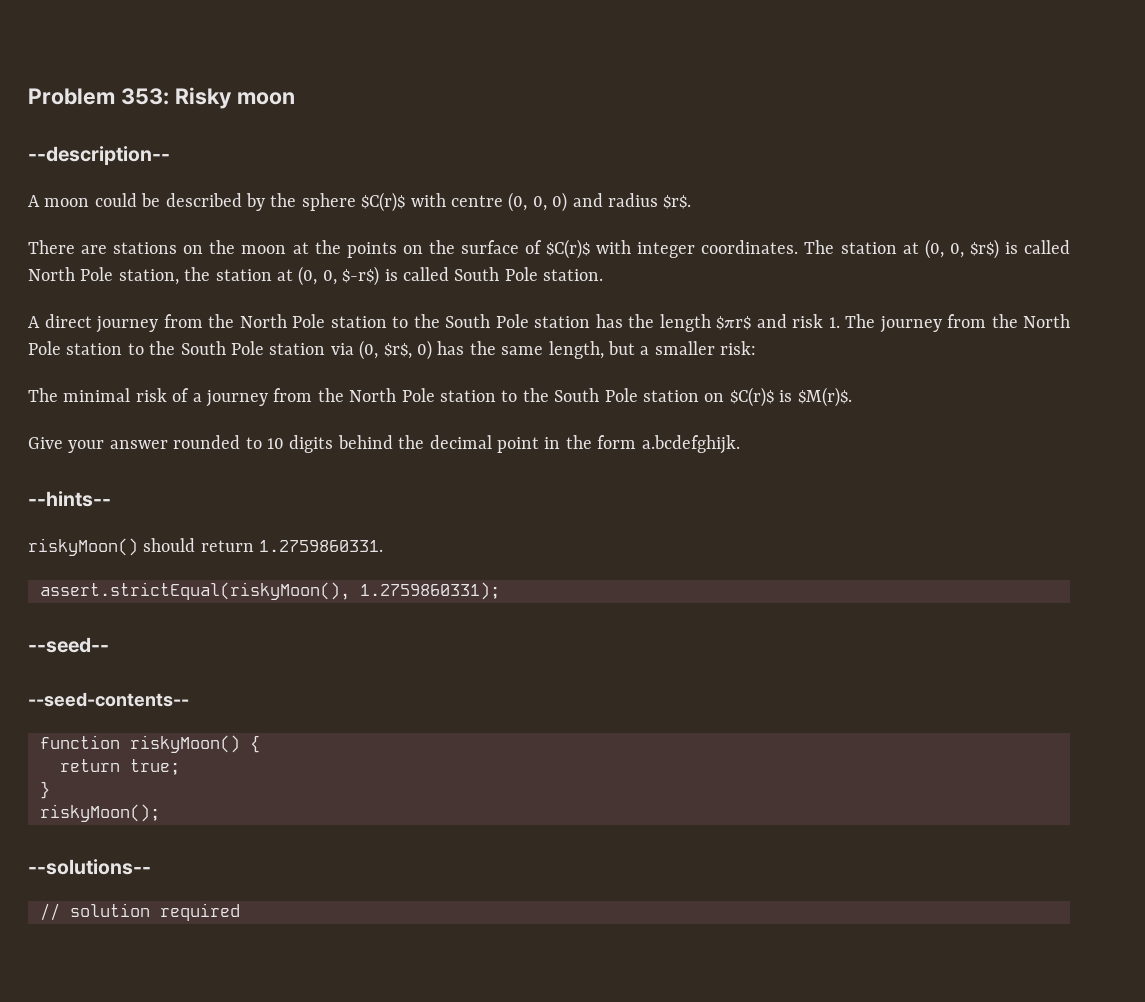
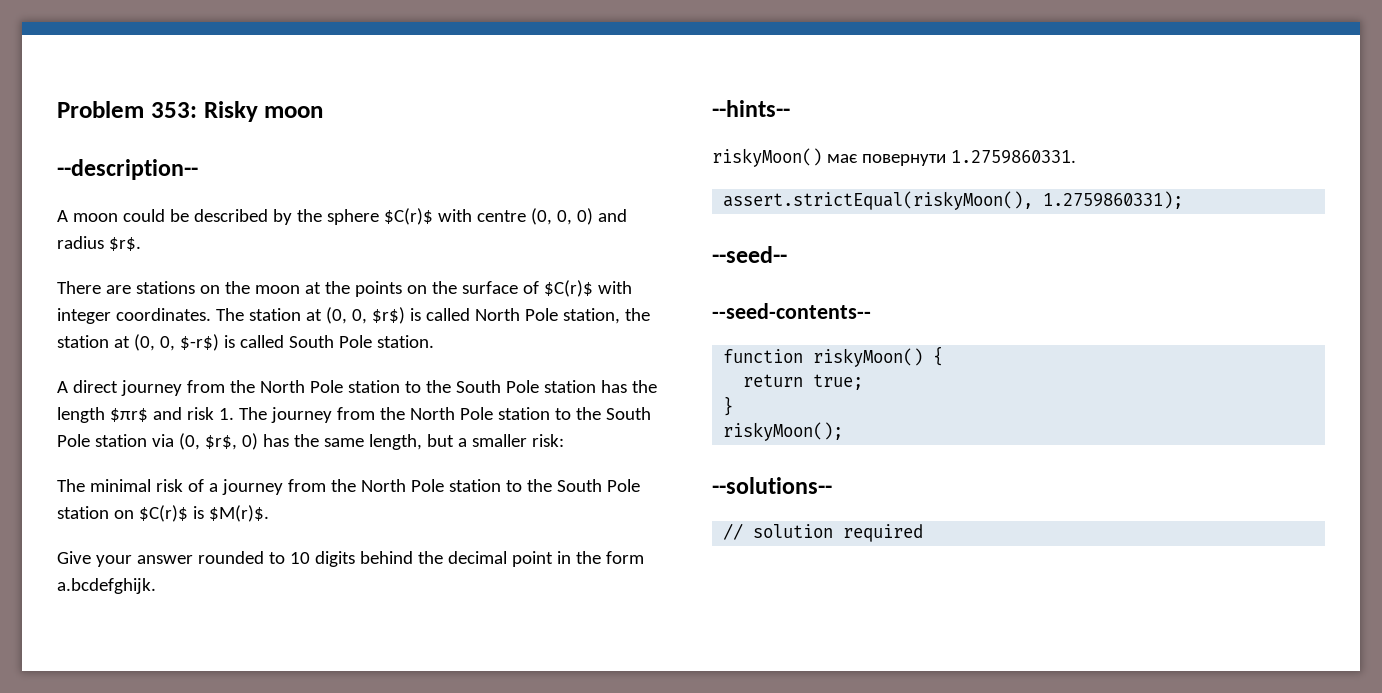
[143,538,254,552] should return -> [826,154,946,166] має повернути

